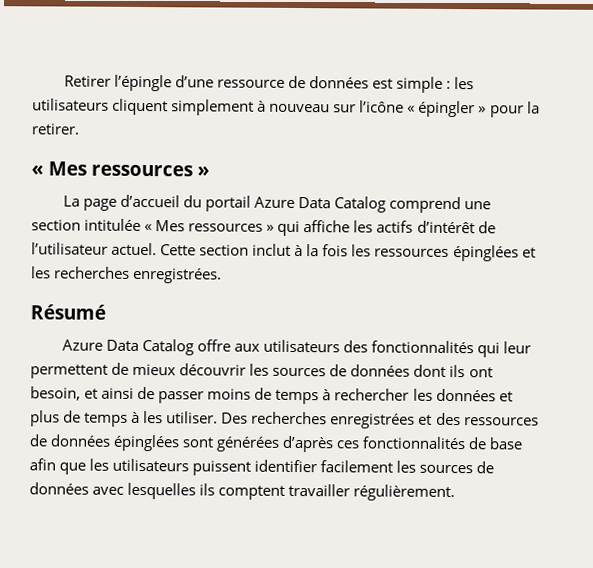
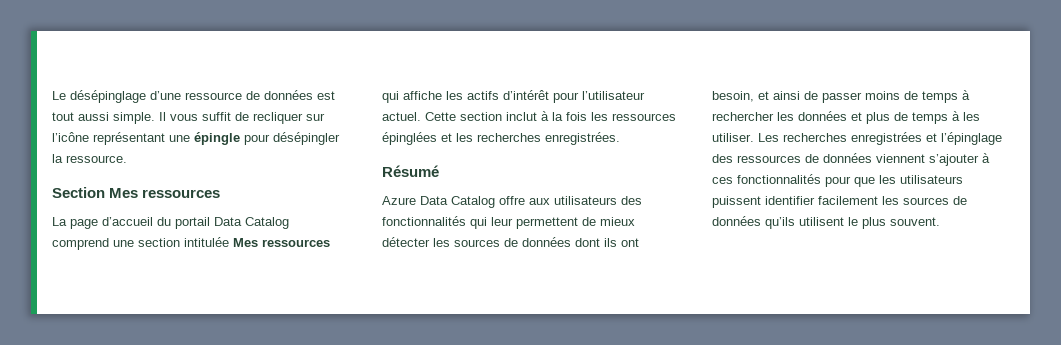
[63,74,173,92] Retirer l’épingle -> [52,90,146,103] Le désépinglage
[396,76,475,93] [32,98,540,118] [31,123,80,135] [31,161,211,177] simple : les utilisateurs cliquent simplement à nouveau sur l’icône « épingler » pour la retirer. // « Mes ressources » -> [52,112,325,124] [52,132,340,145] [52,154,127,163] [52,187,221,198] tout aussi simple. Il vous suffit de recliquer sur l’icône représentant une épingle pour désépingler la ressource. // Section Mes ressources
[254,196,296,208] Azure -> (210, 223) none
[144,220,275,232] « Mes ressources » -> [233,238,330,247] Mes ressources
[477,221,496,234] de -> [553,92,579,103] pour
[179,363,247,376] découvrir -> [382,237,430,247] détecter
[221,412,249,424] Des -> [758,133,779,142] Les
(433, 419) none -> [941,132,1002,145] l’épinglage
[113,434,524,453] [29,458,56,471] épinglées sont générées d’après ces fonctionnalités de base afin -> [876,153,990,166] [712,174,851,187] viennent s’ajouter à ces fonctionnalités pour
[92,482,456,502] avec lesquelles ils comptent travailler régulièrement. -> [765,217,940,229] qu’ils utilisent le plus souvent.

